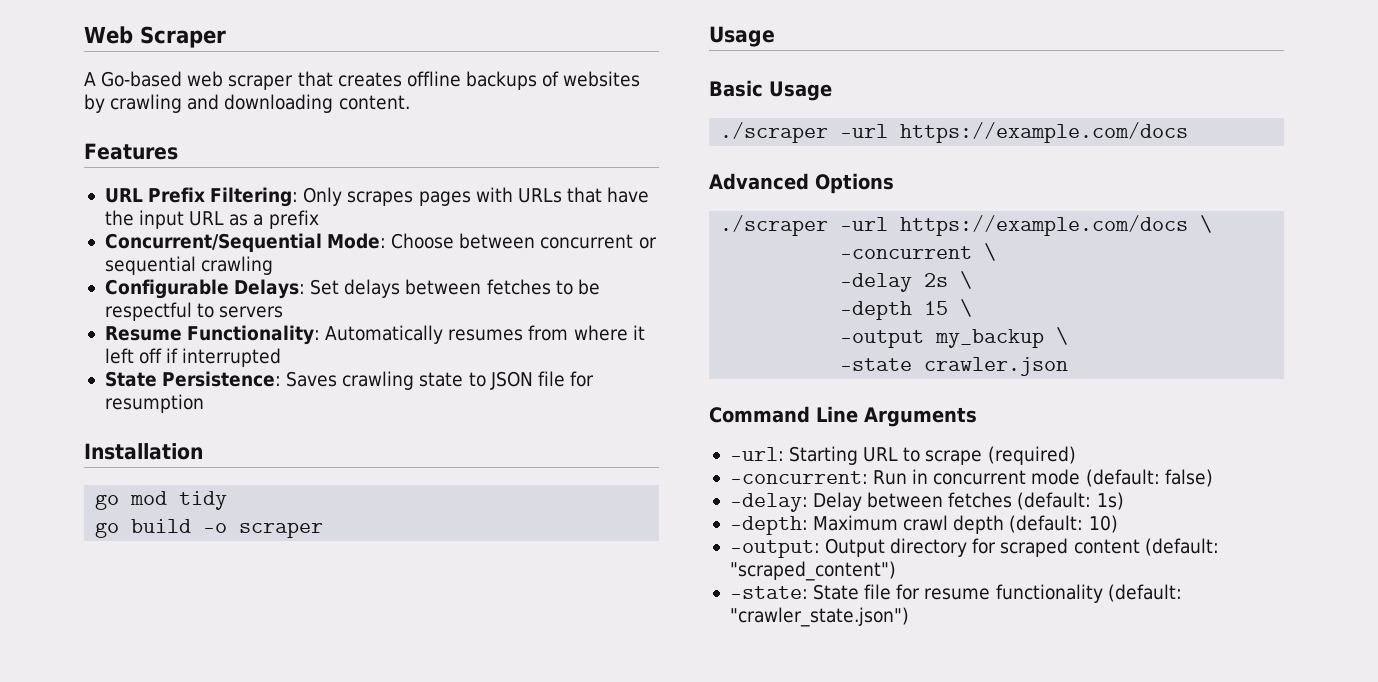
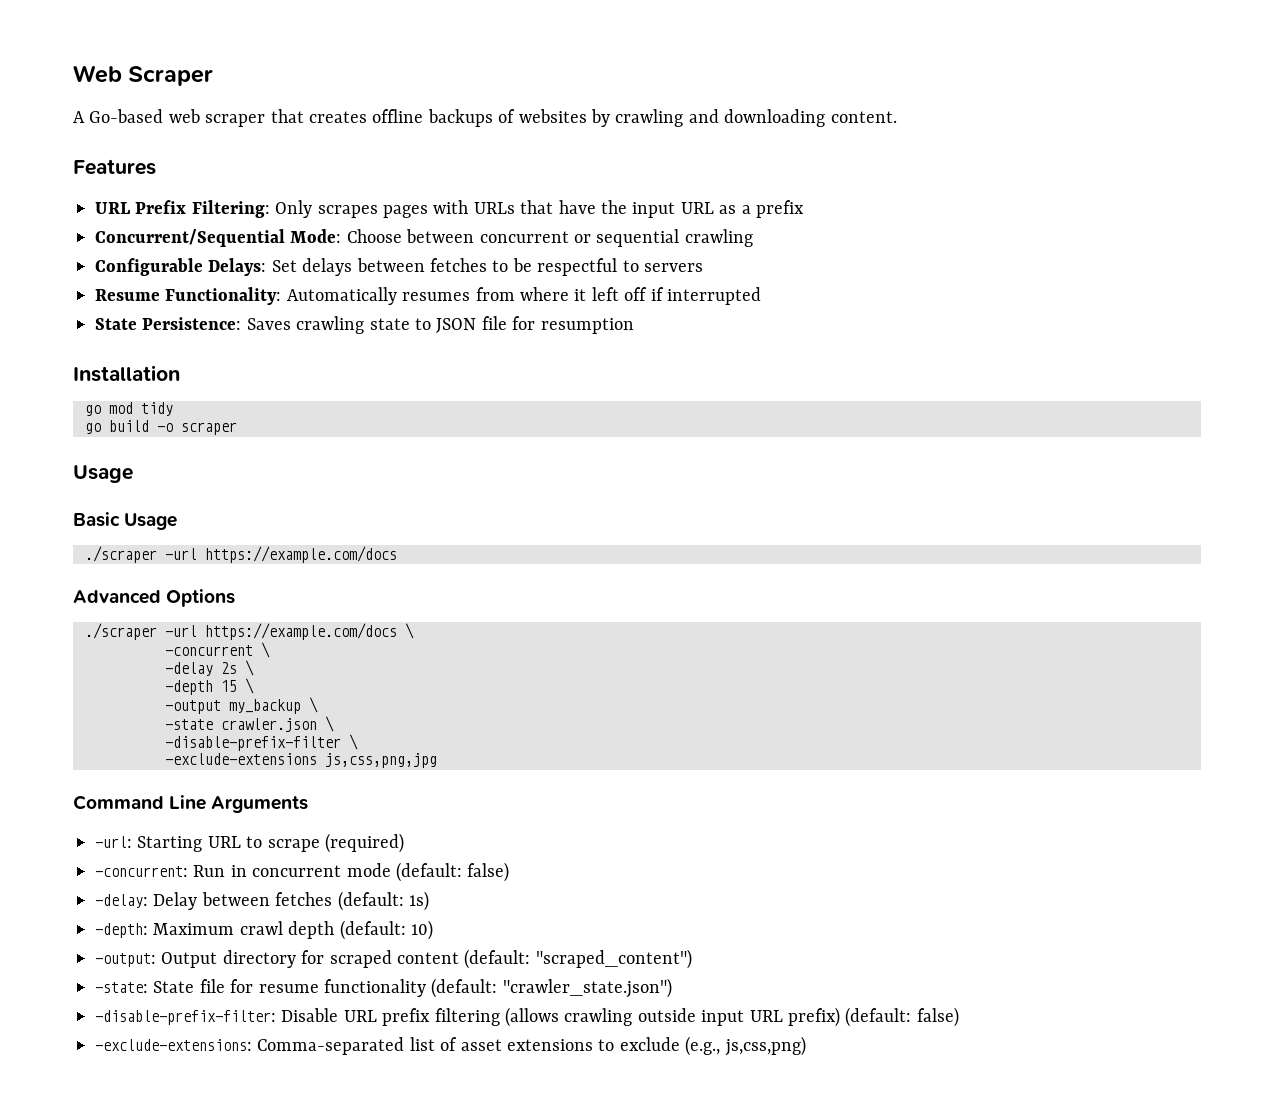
(1069, 366) none -> [325,716,334,732] [165,734,358,751] [165,753,437,768] \ // -disable-prefix-filter \ // -exclude-extensions js,css,png,jpg
(909, 617) none -> [95,1007,959,1027] [95,1036,806,1056] // -disable-prefix-filter: Disable URL prefix filtering (allows crawling outside input URL prefix) (default: false) // -exclude-extensions: Comma-separated list of asset extensions to exclude (e.g., js,css,png)

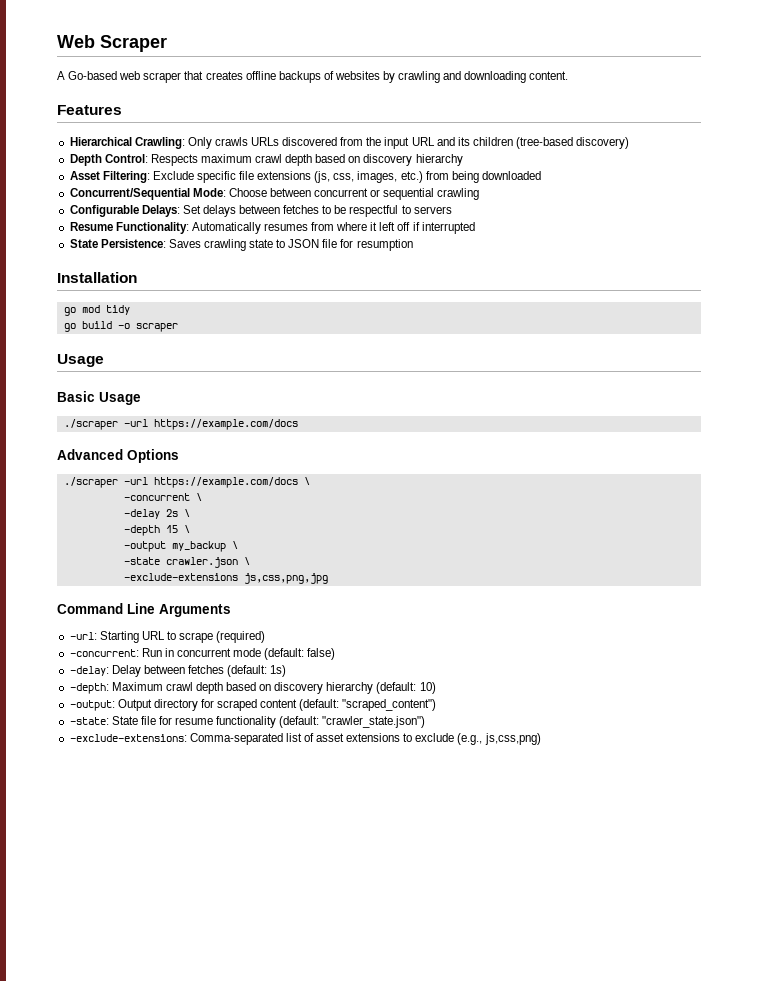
[95,200,804,218] URL Prefix Filtering: Only scrapes pages with URLs that have the input URL as a prefix -> [69,137,630,149] [69,154,463,166] [69,171,541,183] Hierarchical Crawling: Only crawls URLs discovered from the input URL and its children (tree-based discovery) // Depth Control: Respects maximum crawl depth based on discovery hierarchy // Asset Filtering: Exclude specific file extensions (js, css, images, etc.) from being downloaded
[165,734,358,751] // -disable-prefix-filter \ -> (250, 561) none
(335, 930) none -> [226,682,374,694] based on discovery hierarchy
[95,1007,959,1027] // -disable-prefix-filter: Disable URL prefix filtering (allows crawling outside input URL prefix) (default: false) -> (426, 722) none

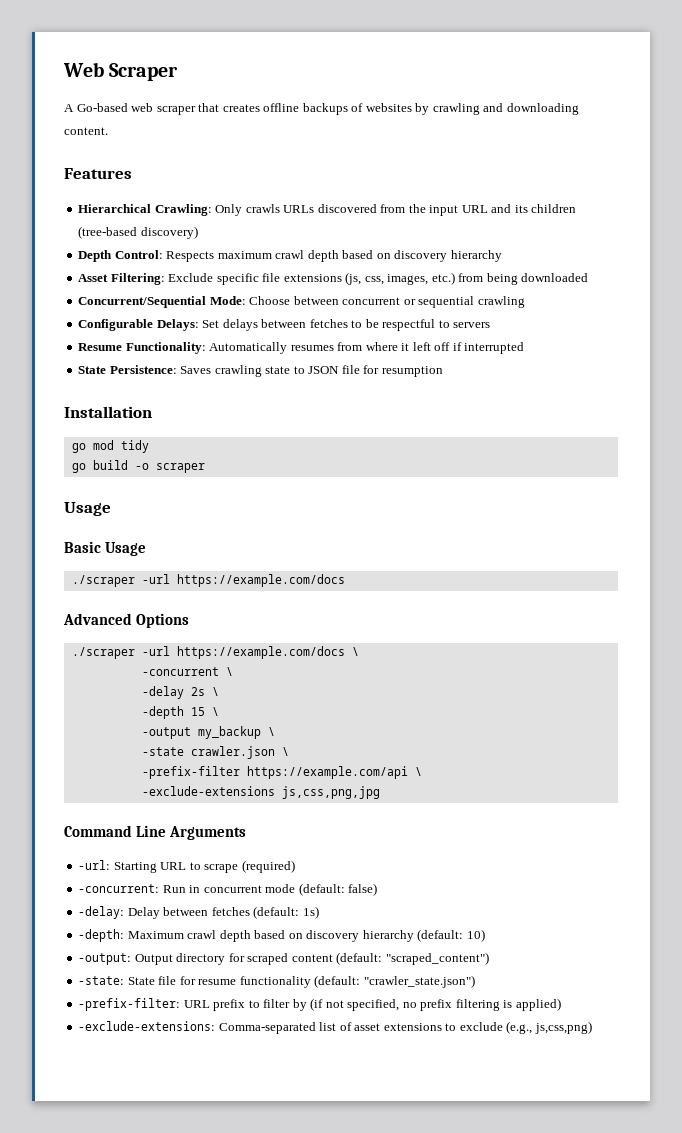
(250, 561) none -> [141,766,422,779] // -prefix-filter https://example.com/api \
(426, 722) none -> [78,998,561,1011] // -prefix-filter: URL prefix to filter by (if not specified, no prefix filtering is applied)

